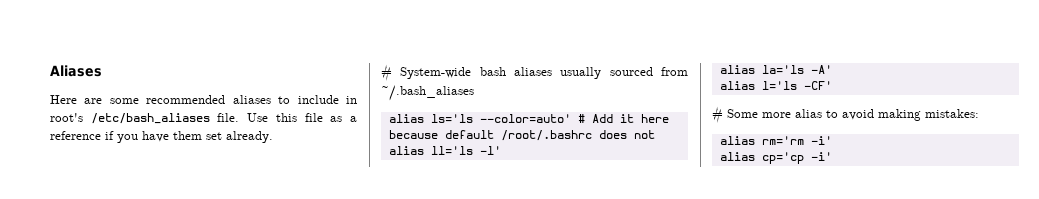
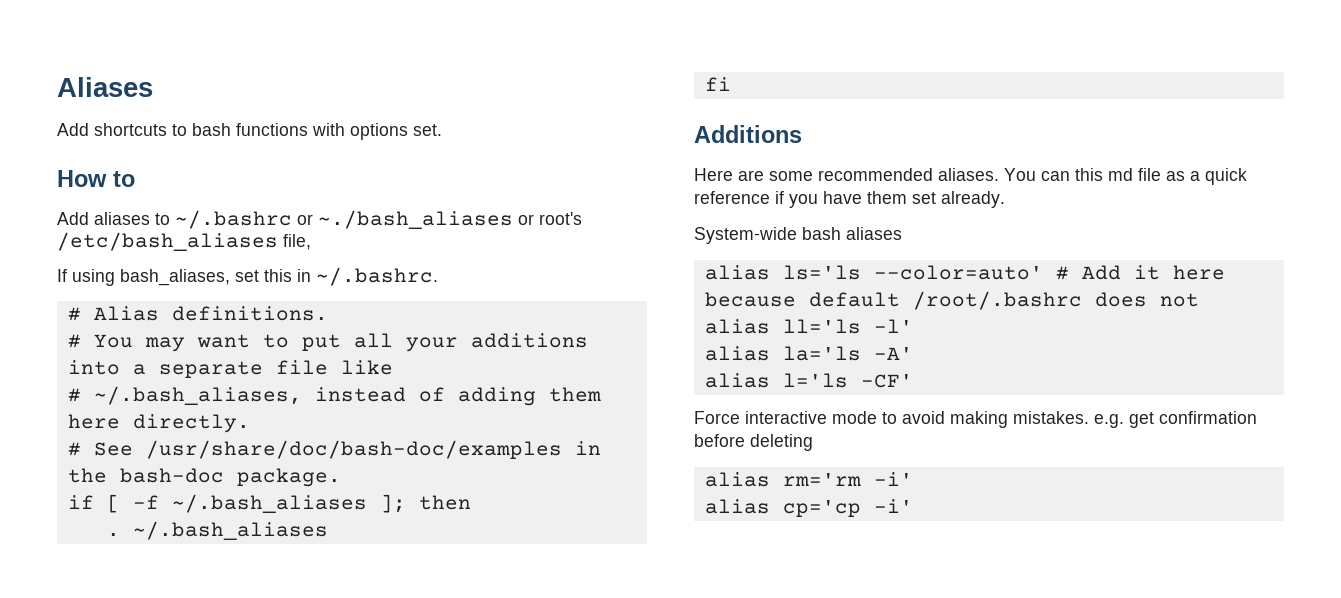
[50,95,357,104] [50,113,297,124] Here are some recommended aliases to include in root's /etc/bash_aliases file. Use this -> [57,123,442,140] [57,170,135,187] [57,210,582,229] [57,232,311,251] [57,267,438,286] [67,306,328,321] [67,333,588,352] [67,360,393,378] [67,386,601,406] [67,414,250,433] [67,440,601,459] [67,468,341,487] [67,494,471,513] [106,521,328,540] [704,77,731,91] [694,125,802,143] [694,168,1133,181] Add shortcuts to bash functions with options set. // How to // Add aliases to ~/.bashrc or ~./bash_aliases or root's /etc/bash_aliases file, // If using bash_aliases, set this in ~/.bashrc. // # Alias definitions. // # You may want to put all your additions into a separate file like // # ~/.bash_aliases, instead of adding them here directly. // # See /usr/share/doc/bash-doc/examples in the bash-doc package. // if [ -f ~/.bash_aliases ]; then // . ~/.bash_aliases // fi // Additions // Here are some recommended aliases. You can this md
(358, 119) none -> [1205,168,1247,185] quick
[381,64,392,81] # -> (1005, 199) none
[560,67,688,79] [381,85,474,101] usually sourced from ~/.bash_aliases -> (902, 233) none
[712,106,979,123] # Some more alias to avoid making mistakes: -> [694,411,1257,428] [694,434,813,451] Force interactive mode to avoid making mistakes. e.g. get confirmation before deleting

